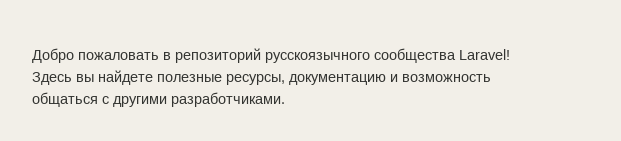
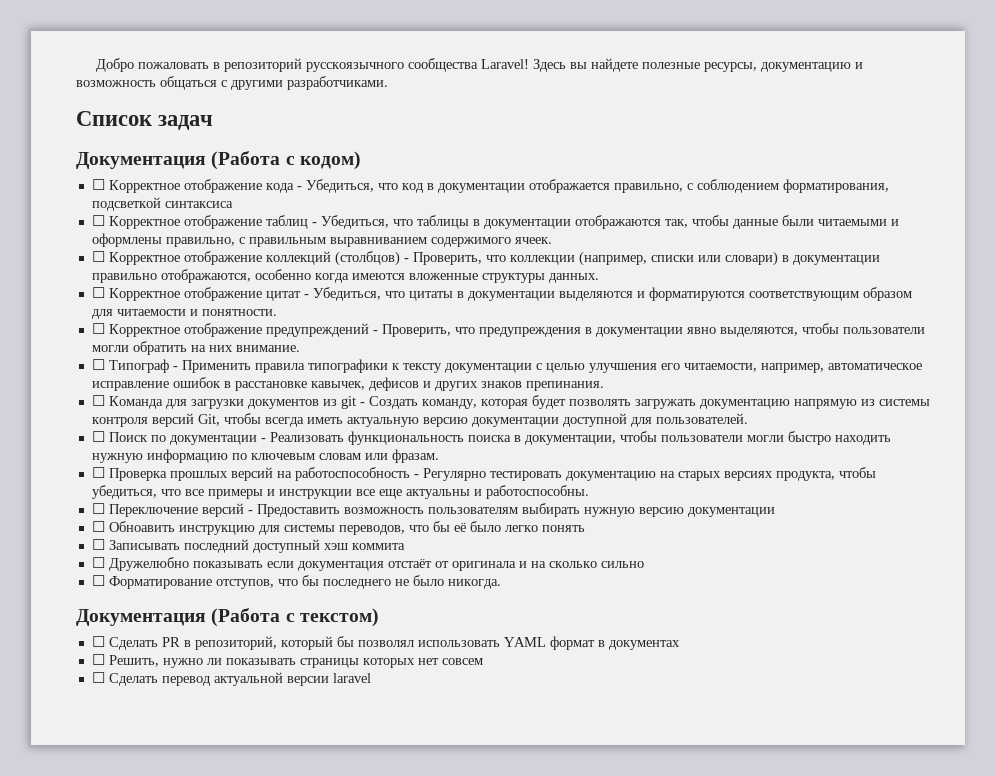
(285, 99) none -> [76,111,214,130] [76,151,361,170] [91,179,889,193] [91,197,233,211] [91,215,899,229] [91,233,552,247] [91,251,880,266] [91,269,599,283] [91,287,912,301] [91,309,277,319] [91,323,925,337] [91,341,300,355] [91,359,922,373] [91,377,604,391] [91,395,930,409] [91,413,748,427] [91,431,891,445] [91,449,439,463] [91,467,876,481] [91,485,589,499] [91,503,775,517] [91,521,585,535] [91,539,405,553] [91,557,644,571] [91,575,501,589] [76,608,379,627] [91,636,680,650] [91,654,483,668] [91,672,371,686] // Список задач // Документация (Работа с кодом) // ☐ Корректное отображение кода - Убедиться, что код в документации отображается правильно, с соблюдением форматирования, подсветкой синтаксиса // ☐ Корректное отображение таблиц - Убедиться, что таблицы в документации отображаются так, чтобы данные были читаемыми и оформлены правильно, с правильным выравниванием содержимого ячеек. // ☐ Корректное отображение коллекций (столбцов) - Проверить, что коллекции (например, списки или словари) в документации правильно отображаются, особенно когда имеются вложенные структуры данных. // ☐ Корректное отображение цитат - Убедиться, что цитаты в документации выделяются и форматируются соответствующим образом для читаемости и понятности. // ☐ Корректное отображение предупреждений - Проверить, что предупреждения в документации явно выделяются, чтобы пользователи могли обратить на них внимание. // ☐ Типограф - Применить правила типографики к тексту документации с целью улучшения его читаемости, например, автоматическое исправление ошибок в расстановке кавычек, дефисов и других знаков препинания. // ☐ Команда для загрузки документов из git - Создать команду, которая будет позволять загружать документацию напрямую из системы контроля версий Git, чтобы всегда иметь актуальную версию документации доступной для пользователей. // ☐ Поиск по документации - Реализовать функциональность поиска в документации, чтобы пользователи могли быстро находить нужную информацию по ключевым словам или фразам. // ☐ Проверка прошлых версий на работоспособность - Регулярно тестировать документацию на старых версиях продукта, чтобы убедиться, что все примеры и инструкции все еще актуальны и работоспособны. // ☐ Переключение версий - Предоставить возможность пользователям выбирать нужную версию документации // ☐ Обноавить инструкцию для системы переводов, что бы её было легко понять // ☐ Записывать последний доступный хэш коммита // ☐ Дружелюбно показывать если документация отстаёт от оригинала и на сколько сильно // ☐ Форматирование отступов, что бы последнего не было никогда. // Документация (Работа с текстом) // ☐ Сделать PR в репозиторий, который бы позволял использовать YAML формат в документах // ☐ Решить, нужно ли показывать страницы которых нет совсем // ☐ Сделать перевод актуальной версии laravel

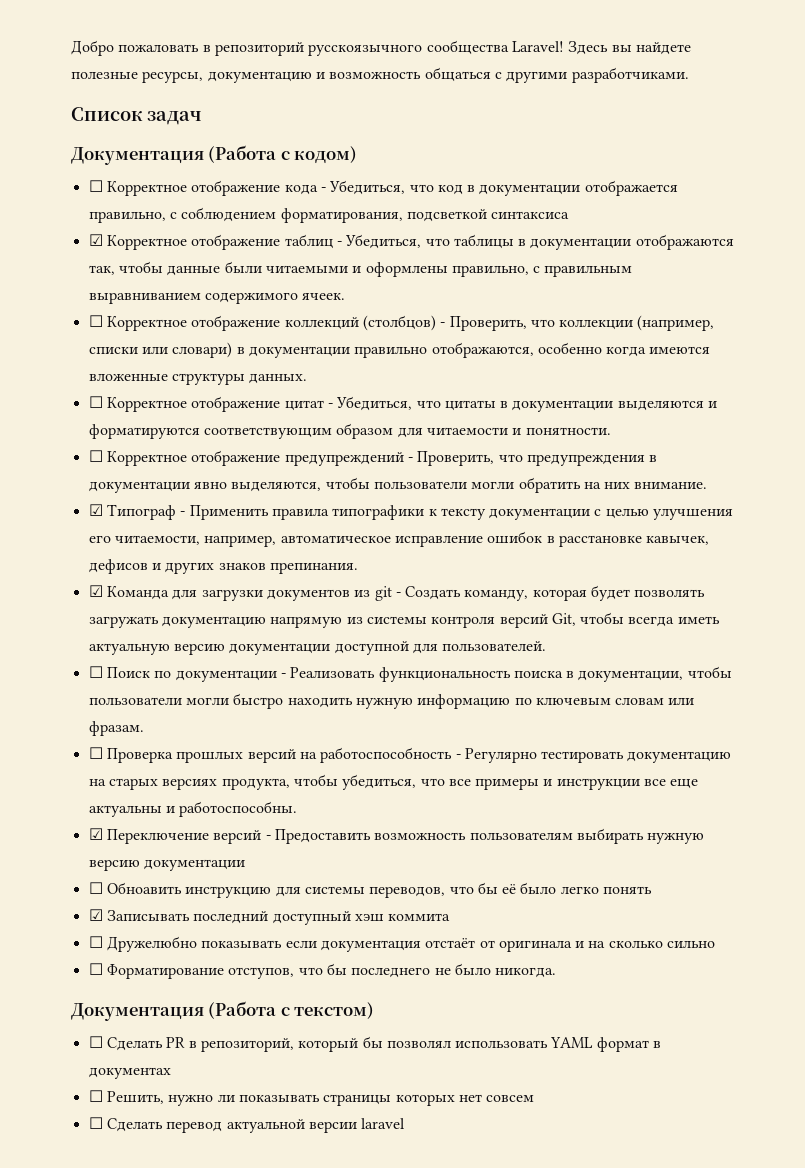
[91,215,105,226] ☐ -> [88,234,103,246] ☑
[91,359,105,370] ☐ -> [88,504,103,516] ☑
[91,395,105,406] ☐ -> [88,585,103,597] ☑
[91,503,105,514] ☐ -> [88,828,103,840] ☑
[91,539,105,550] ☐ -> [88,909,103,921] ☑

